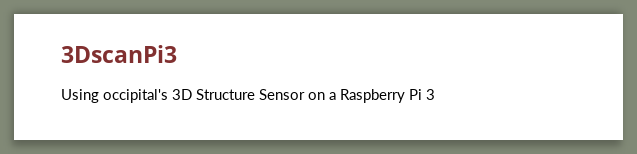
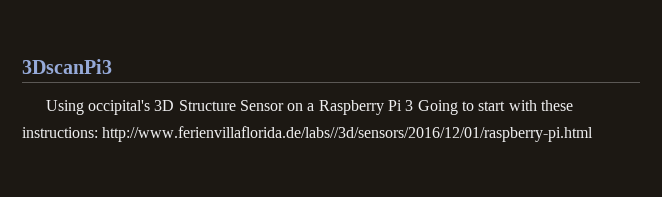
(435, 94) none -> [417,100,574,115] [22,126,594,142] Going to start with these instructions: http://www.ferienvillaflorida.de/labs//3d/sensors/2016/12/01/raspberry-pi.html

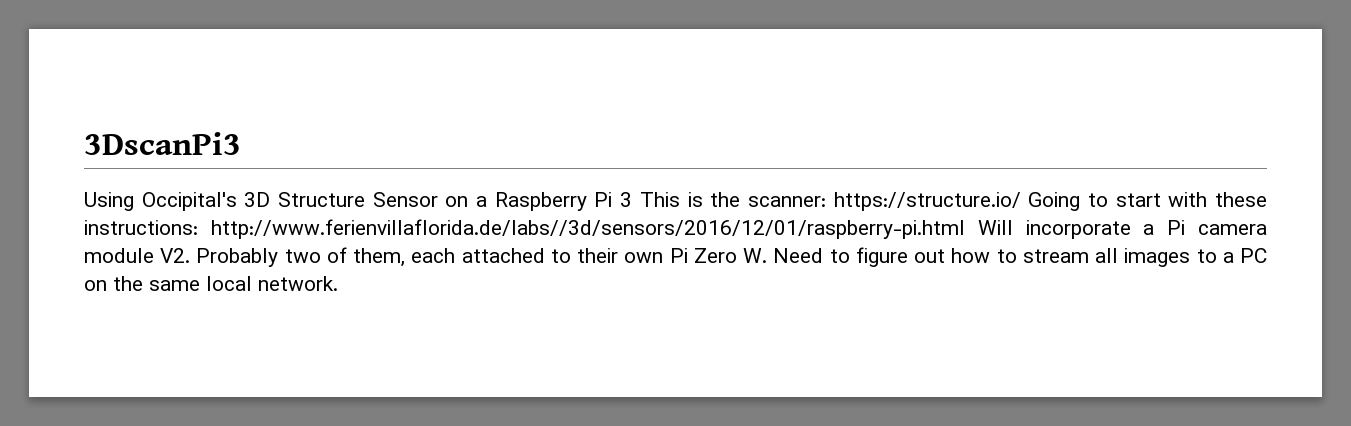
[87,100,150,115] occipital's -> [141,192,237,211] Occipital's
(414, 105) none -> [639,192,1021,211] This is the scanner: https://structure.io/
(594, 134) none -> [977,220,1267,239] [84,247,1268,267] [84,276,338,291] Will incorporate a Pi camera module V2. Probably two of them, each attached to their own Pi Zero W. Need to figure out how to stream all images to a PC on the same local network.

